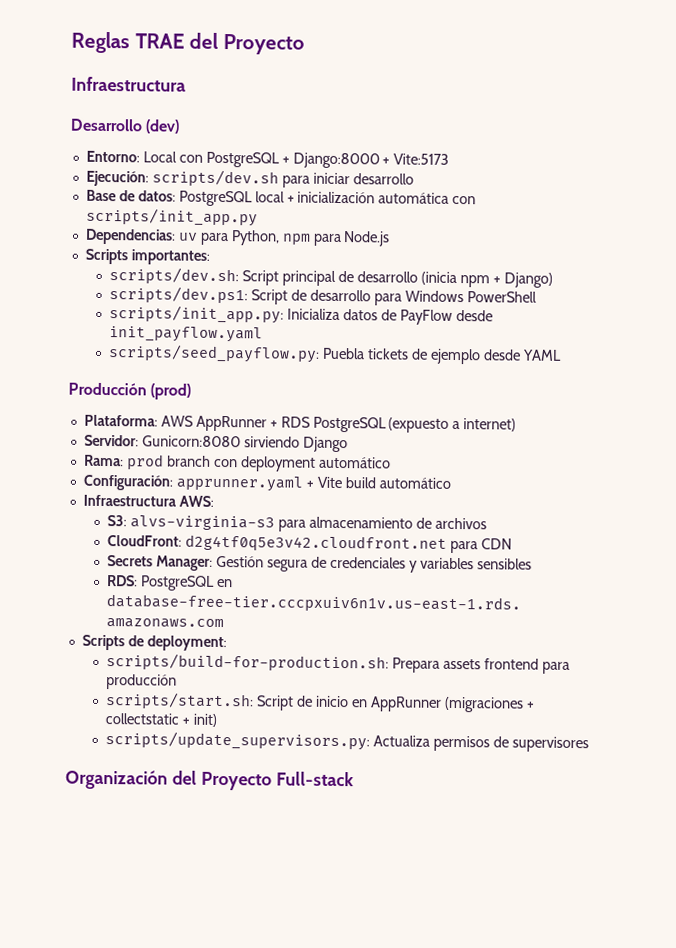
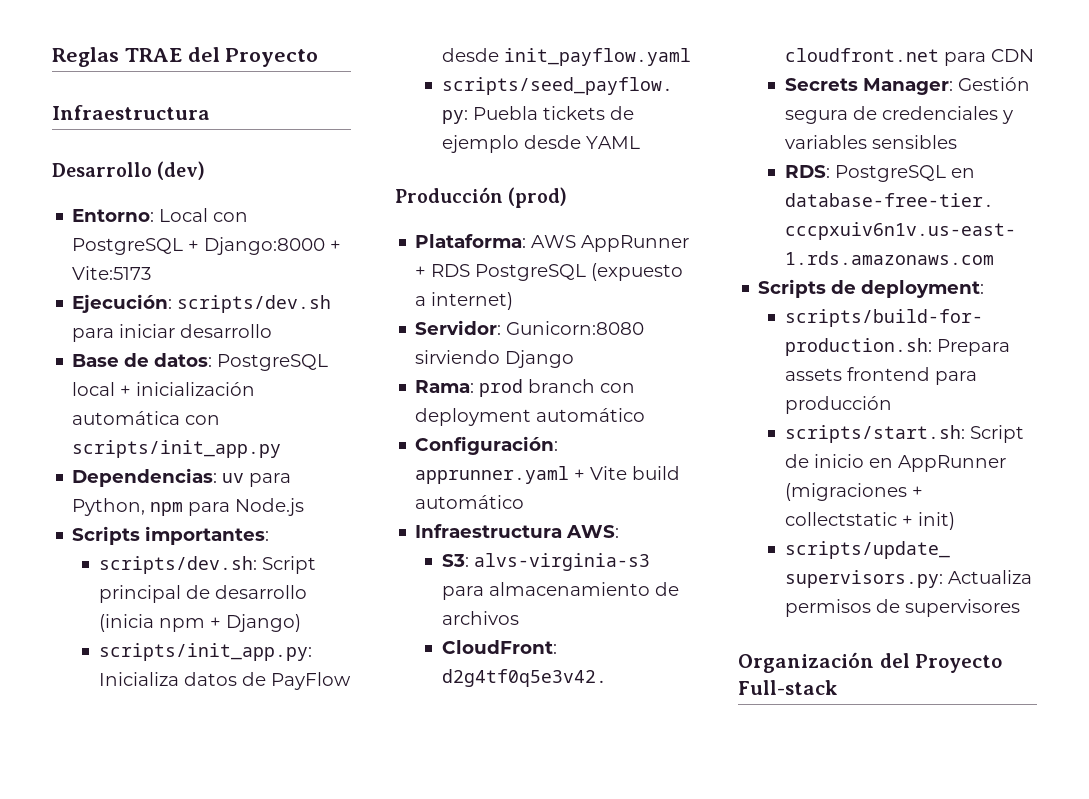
[109,286,537,306] // scripts/dev.ps1: Script de desarrollo para Windows PowerShell -> (302, 623) none

